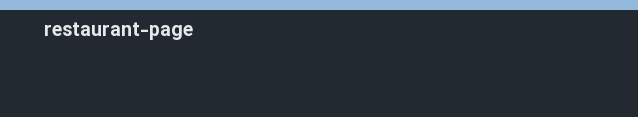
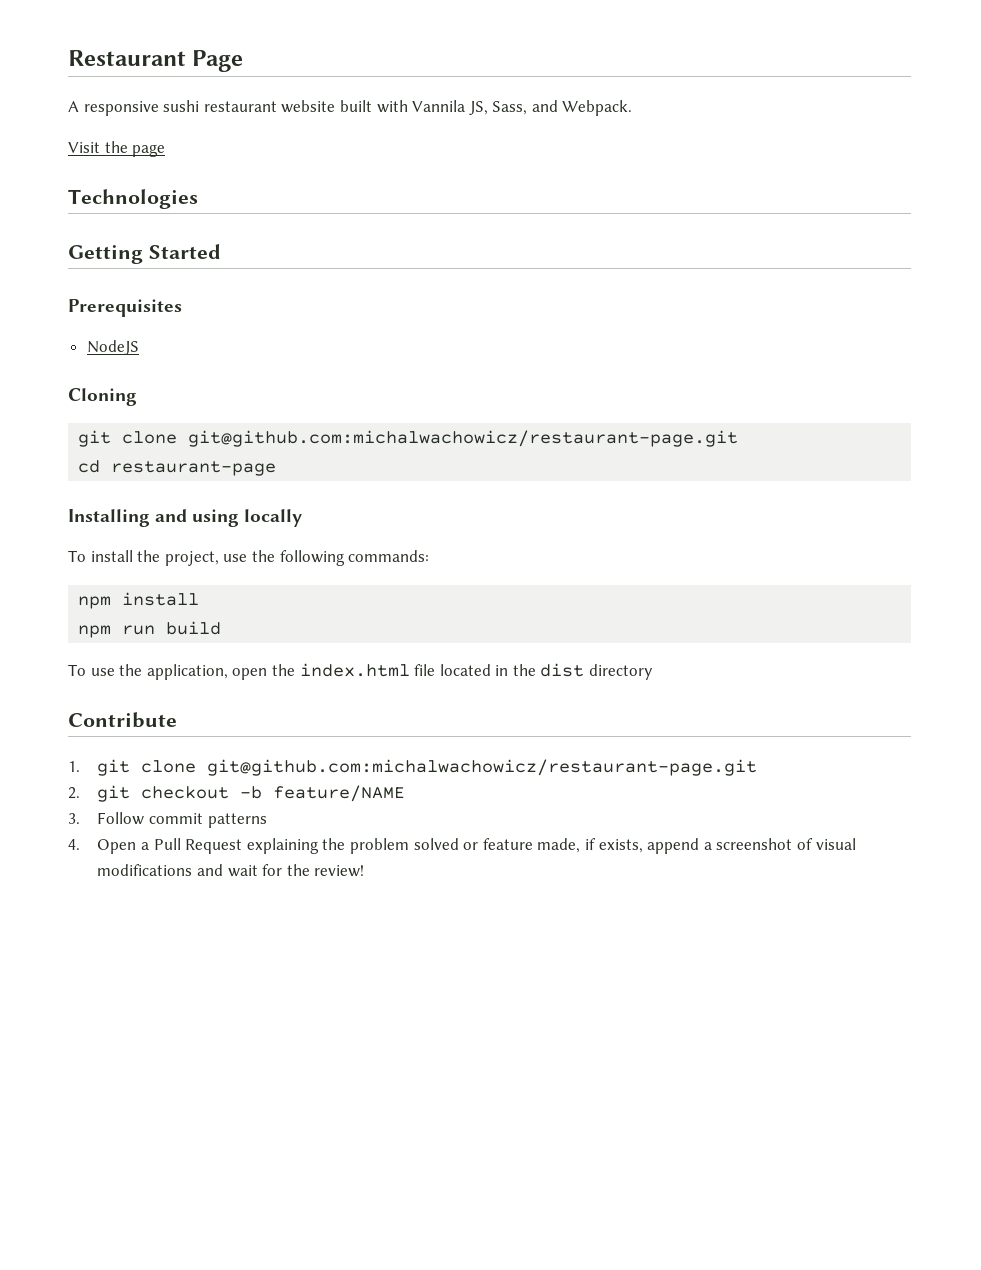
[44,22,193,40] restaurant-page -> [68,50,244,72] [68,100,633,116] [68,141,166,157] [68,189,198,209] [68,244,221,264] [68,299,182,317] [86,340,139,355] [68,388,137,406] [78,430,739,447] [78,460,277,476] [68,509,303,527] [68,550,430,566] [78,592,200,609] [78,621,222,638] [68,663,654,680] [68,712,177,728] [68,759,758,776] [68,785,406,802] [68,812,267,828] [68,838,856,854] [97,864,365,877] Restaurant Page // A responsive sushi restaurant website built with Vannila JS, Sass, and Webpack. // Visit the page // Technologies // Getting Started // Prerequisites // NodeJS // Cloning // git clone git@github.com:michalwachowicz/restaurant-page.git // cd restaurant-page // Installing and using locally // To install the project, use the following commands: // npm install // npm run build // To use the application, open the index.html file located in the dist directory // Contribute // 1. git clone git@github.com:michalwachowicz/restaurant-page.git // 2. git checkout -b feature/NAME // 3. Follow commit patterns // 4. Open a Pull Request explaining the problem solved or feature made, if exists, append a screenshot of visual modifications and wait for the review!

